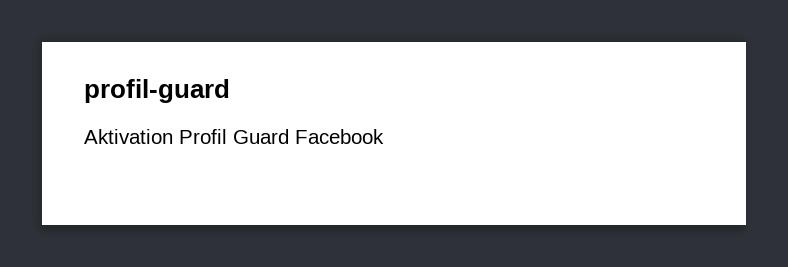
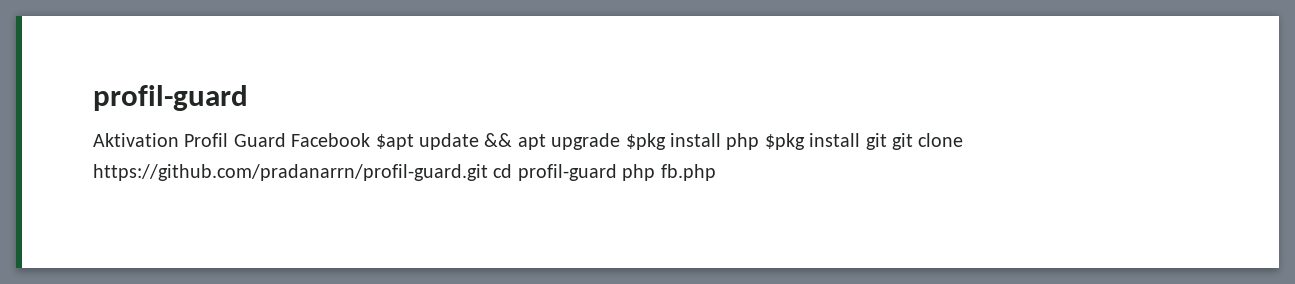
(384, 136) none -> [375,133,964,150] [93,164,716,181] $apt update && apt upgrade $pkg install php $pkg install git git clone https://github.com/pradanarrn/profil-guard.git cd profil-guard php fb.php

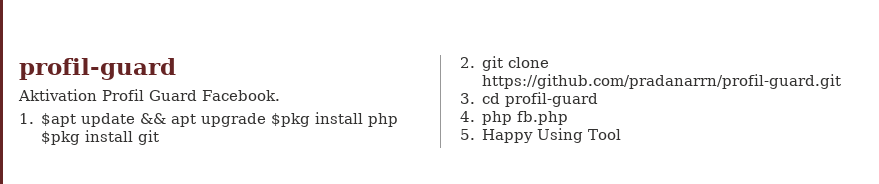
[291,133,371,147] Facebook -> [202,90,280,101] [19,113,34,124] Facebook. // 1.
(887, 141) none -> [460,57,475,68] // 2.
(488, 172) none -> [460,93,475,104] // 3.
(617, 172) none -> [460,111,475,122] // 4.
(716, 172) none -> [460,128,622,143] // 5. Happy Using Tool

